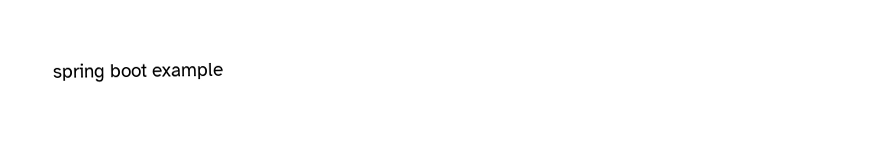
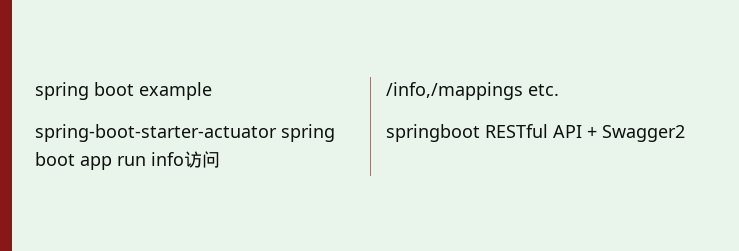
(225, 71) none -> [35,124,335,142] [35,151,220,170] [386,82,559,100] [386,124,685,142] // spring-boot-starter-actuator spring boot app run info访问/info,/mappings etc. // springboot RESTful API + Swagger2

